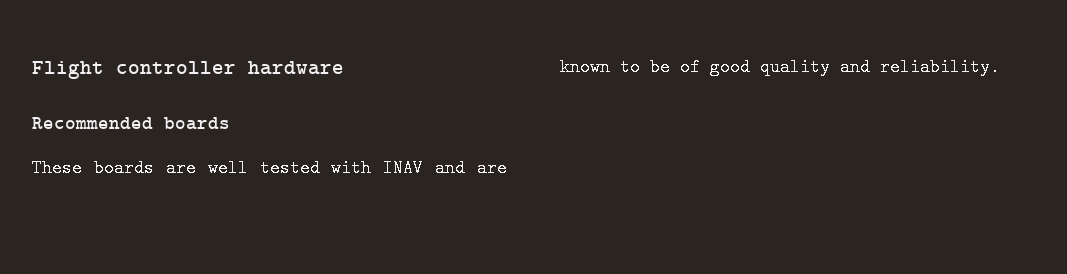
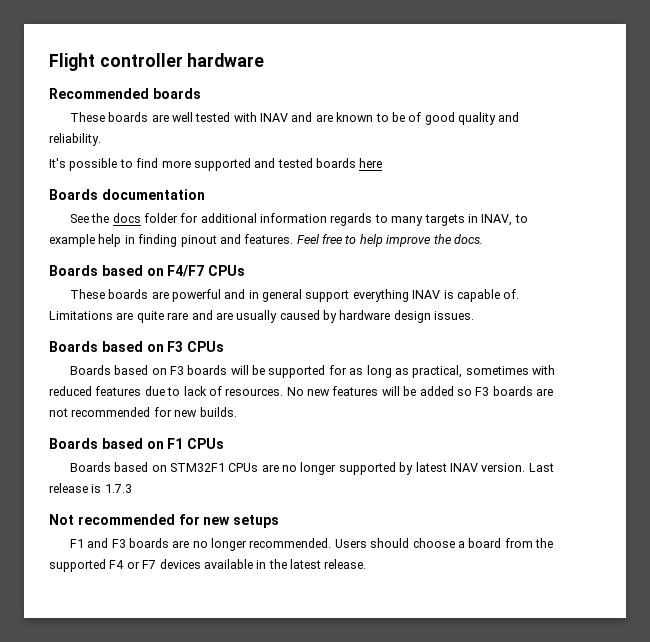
(1000, 67) none -> [49,158,383,171] [49,189,205,200] [69,213,528,226] [49,234,483,247] [49,265,246,277] [69,289,520,302] [49,310,475,323] [49,341,225,352] [69,365,556,378] [49,386,553,396] [49,407,237,417] [49,438,225,449] [69,462,554,475] [49,483,132,493] [49,514,280,528] [69,538,554,551] [49,559,367,572] // It's possible to find more supported and tested boards here // Boards documentation // See the docs folder for additional information regards to many targets in INAV, to example help in finding pinout and features. Feel free to help improve the docs. // Boards based on F4/F7 CPUs // These boards are powerful and in general support everything INAV is capable of. Limitations are quite rare and are usually caused by hardware design issues. // Boards based on F3 CPUs // Boards based on F3 boards will be supported for as long as practical, sometimes with reduced features due to lack of resources. No new features will be added so F3 boards are not recommended for new builds. // Boards based on F1 CPUs // Boards based on STM32F1 CPUs are no longer supported by latest INAV version. Last release is 1.7.3 // Not recommended for new setups // F1 and F3 boards are no longer recommended. Users should choose a board from the supported F4 or F7 devices available in the latest release.

